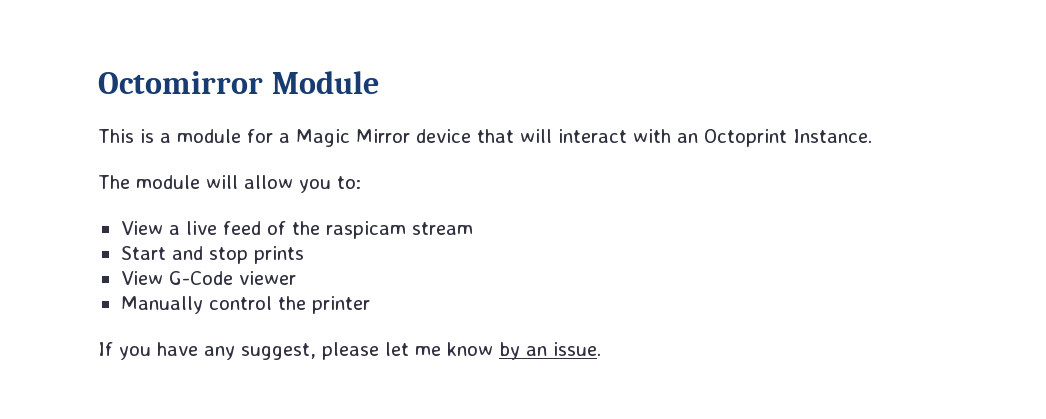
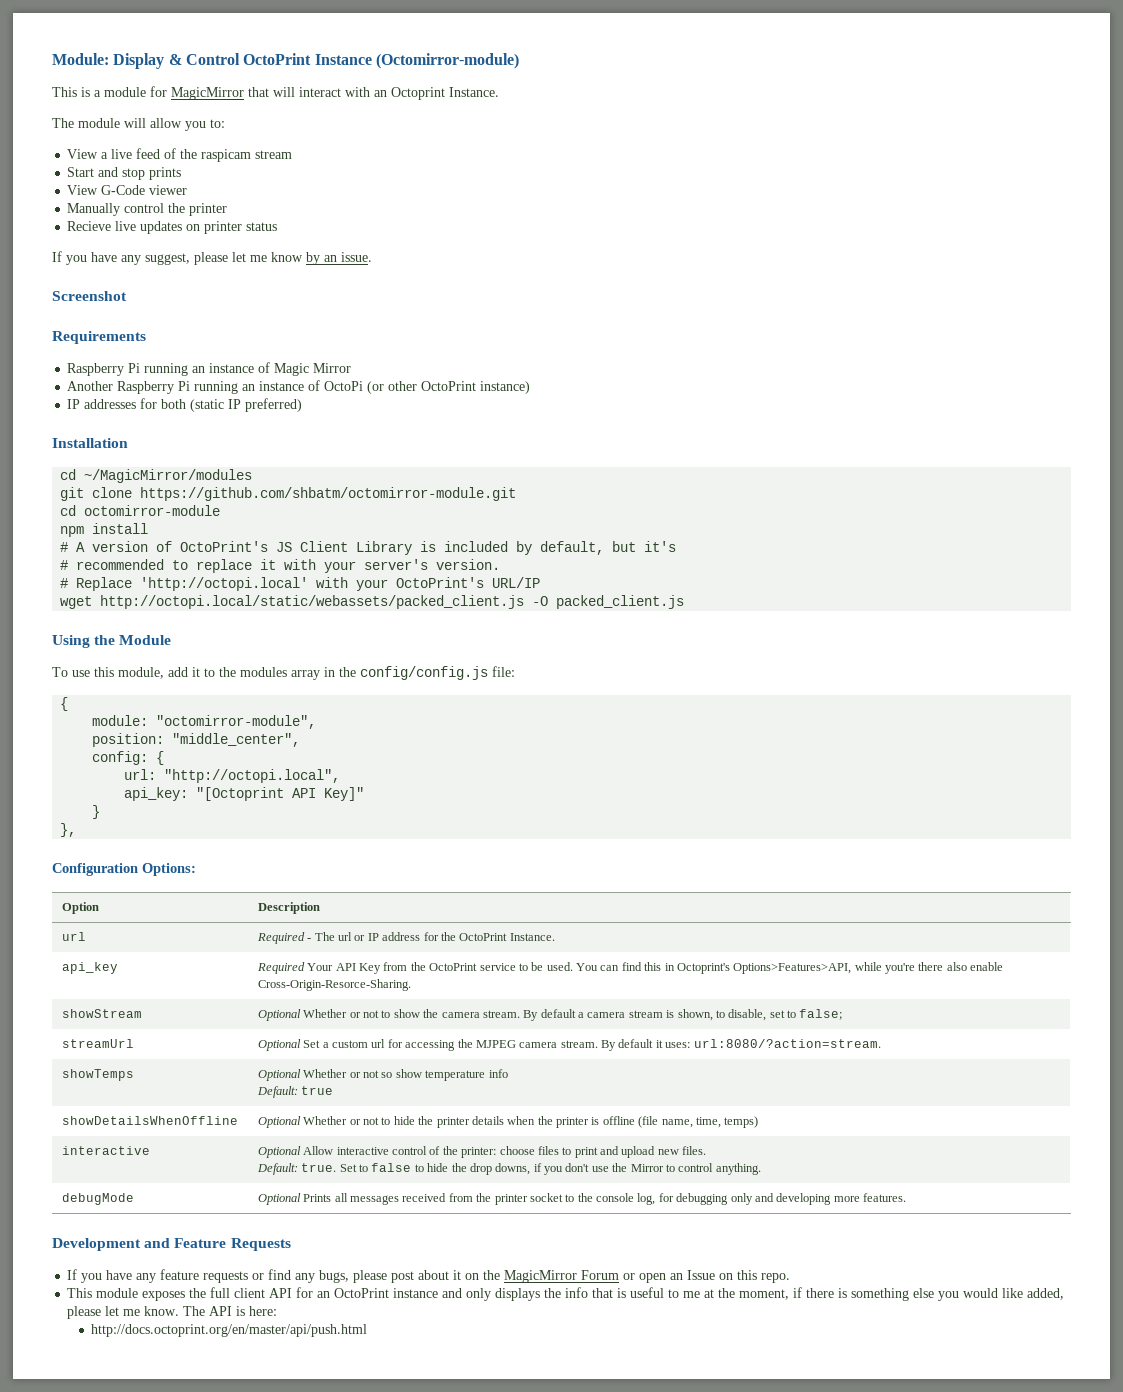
[98,71,379,94] Octomirror Module -> [52,53,519,69] Module: Display & Control OctoPrint Instance (Octomirror-module)
[279,129,471,147] a Magic Mirror device -> [171,87,244,100] MagicMirror
(370, 305) none -> [67,221,278,234] // Recieve live updates on printer status
(601, 349) none -> [52,291,127,301] [52,331,146,344] [67,362,352,376] [67,380,531,394] [67,398,303,412] [52,438,128,448] [60,469,253,483] [60,487,517,501] [60,505,221,516] [60,523,149,537] [60,541,677,555] [60,559,501,573] [60,577,541,591] [60,595,685,609] [52,635,172,648] [52,666,515,680] [60,697,69,711] [92,715,317,729] [92,733,301,747] [92,751,165,765] [124,769,341,783] [124,787,365,801] [92,805,101,819] [60,823,77,837] [52,863,196,876] [61,902,99,914] [257,902,320,914] [61,932,86,941] [256,932,555,944] [61,962,118,974] [256,962,1004,974] [257,979,411,991] [61,1009,142,1018] [257,1009,843,1021] [61,1039,134,1048] [257,1039,881,1051] [61,1069,134,1081] [257,1069,508,1081] [256,1086,334,1098] [61,1116,238,1125] [257,1116,759,1128] [61,1146,150,1155] [257,1146,707,1158] [256,1163,761,1175] [61,1193,134,1205] [257,1193,907,1205] [52,1238,291,1251] [67,1269,791,1283] [67,1287,1065,1301] [67,1306,278,1319] [91,1324,368,1337] // Screenshot // Requirements // Raspberry Pi running an instance of Magic Mirror // Another Raspberry Pi running an instance of OctoPi (or other OctoPrint instance) // IP addresses for both (static IP preferred) // Installation // cd ~/MagicMirror/modules // git clone https://github.com/shbatm/octomirror-module.git // cd octomirror-module // npm install // # A version of OctoPrint's JS Client Library is included by default, but it's // # recommended to replace it with your server's version. // # Replace 'http://octopi.local' with your OctoPrint's URL/IP // wget http://octopi.local/static/webassets/packed_client.js -O packed_client.js // Using the Module // To use this module, add it to the modules array in the config/config.js file: // { // module: "octomirror-module", // position: "middle_center", // config: { // url: "http://octopi.local", // api_key: "[Octoprint API Key]" // } // }, // Configuration Options: // Option | Description // url | Required - The url or IP address for the OctoPrint Instance. // api_key | Required Your API Key from the OctoPrint service to be used. You can find this in Octoprint's Options>Features>API, while you're there also enable Cross-Origin-Resorce-Sharing. // showStream | Optional Whether or not to show the camera stream. By default a camera stream is shown, to disable, set to false; // streamUrl | Optional Set a custom url for accessing the MJPEG camera stream. By default it uses: url:8080/?action=stream. // showTemps | Optional Whether or not so show temperature info // Default: true // showDetailsWhenOffline | Optional Whether or not to hide the printer details when the printer is offline (file name, time, temps) // interactive | Optional Allow interactive control of the printer: choose files to print and upload new files. // Default: true. Set to false to hide the drop downs, if you don't use the Mirror to control anything. // debugMode | Optional Prints all messages received from the printer socket to the console log, for debugging only and developing more features. // Development and Feature Requests // If you have any feature requests or find any bugs, please post about it on the MagicMirror Forum or open an Issue on this repo. // This module exposes the full client API for an OctoPrint instance and only displays the info that is useful to me at the moment, if there is something else you would like added, please let me know. The API is here: // http://docs.octoprint.org/en/master/api/push.html

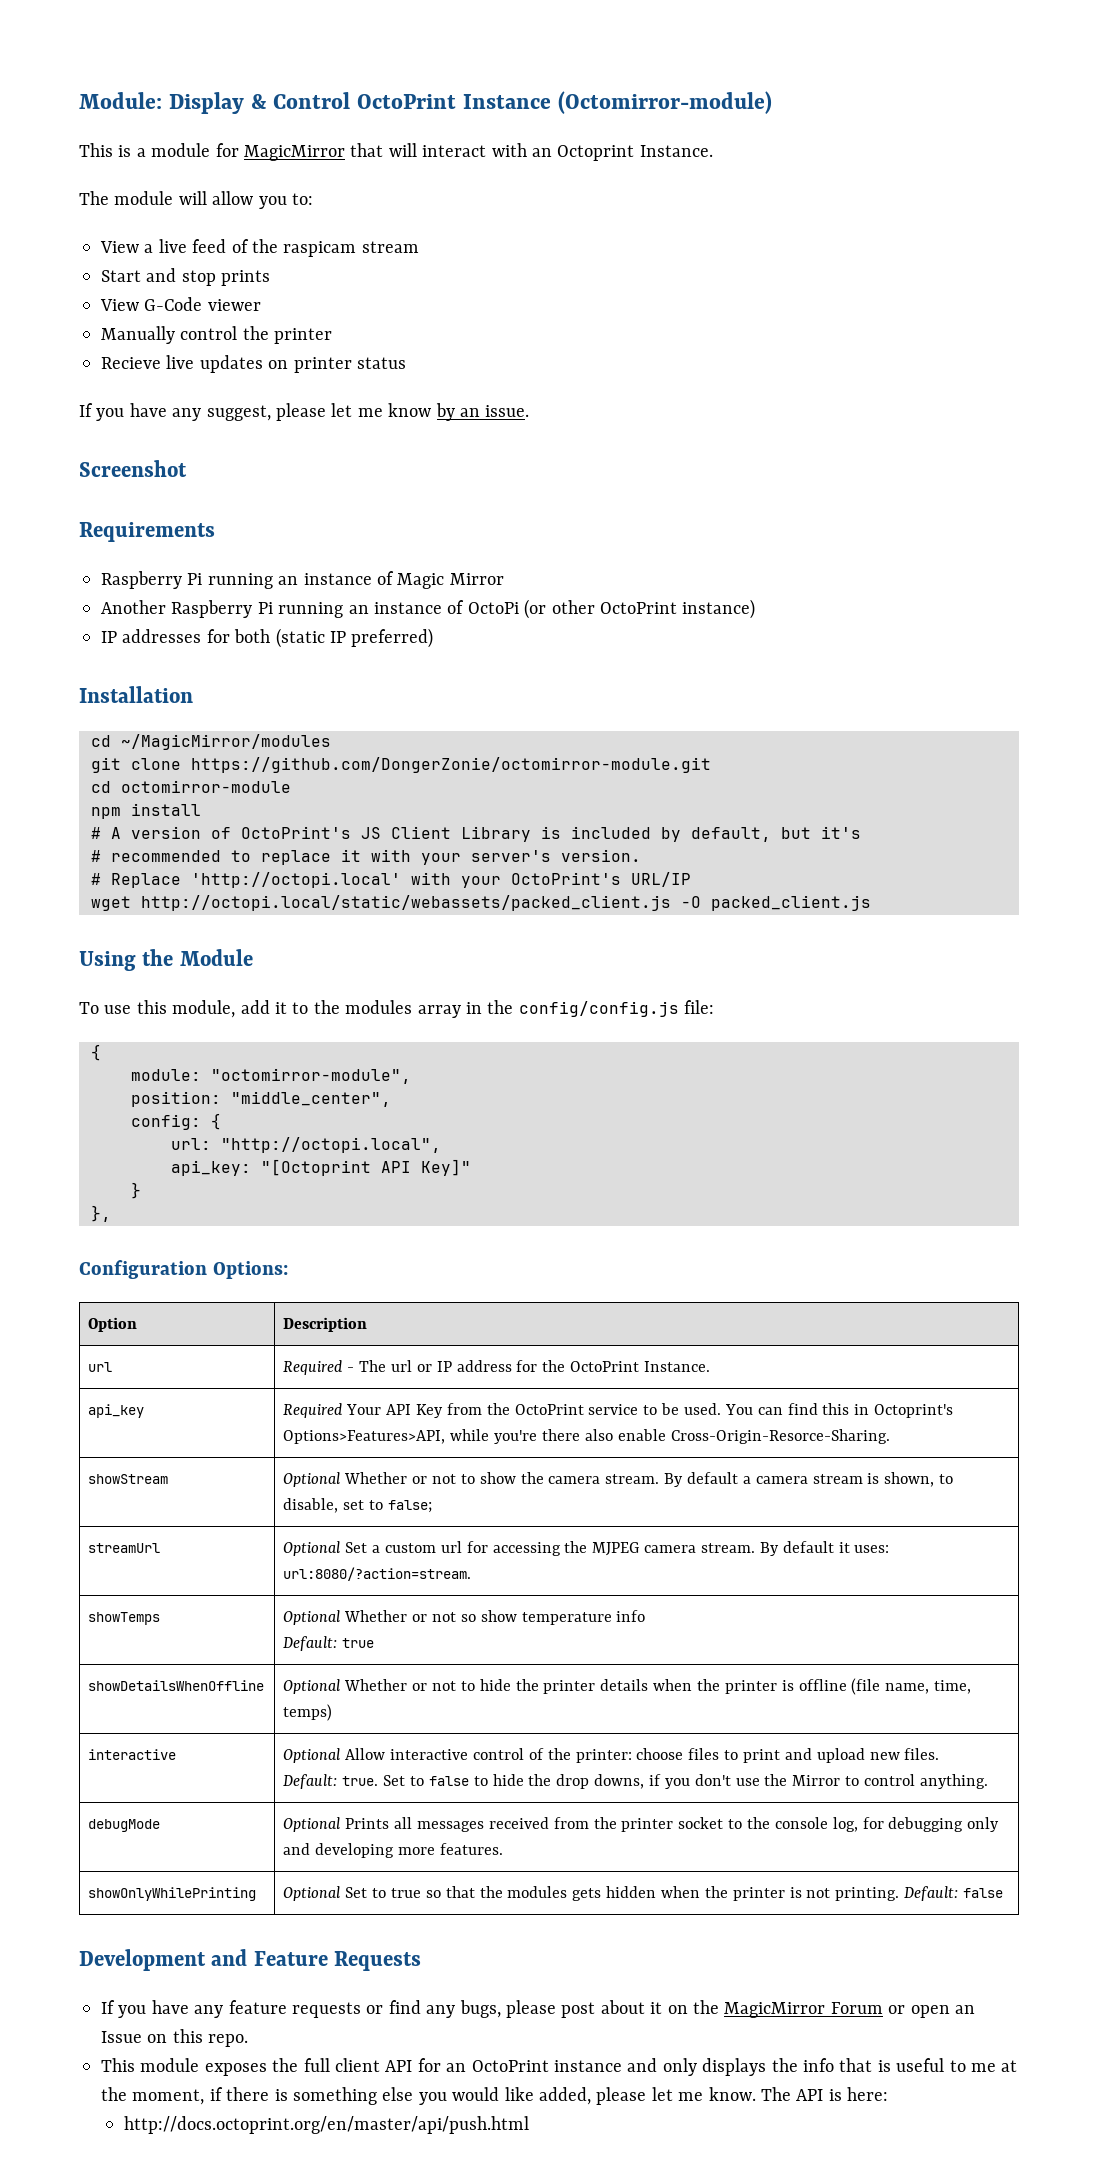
[140,487,517,501] https://github.com/shbatm/octomirror-module.git -> [191,757,711,773] https://github.com/DongerZonie/octomirror-module.git
(907, 1197) none -> [88,1887,257,1901] [283,1886,1003,1901] // showOnlyWhilePrinting | Optional Set to true so that the modules gets hidden when the printer is not printing. Default: false

